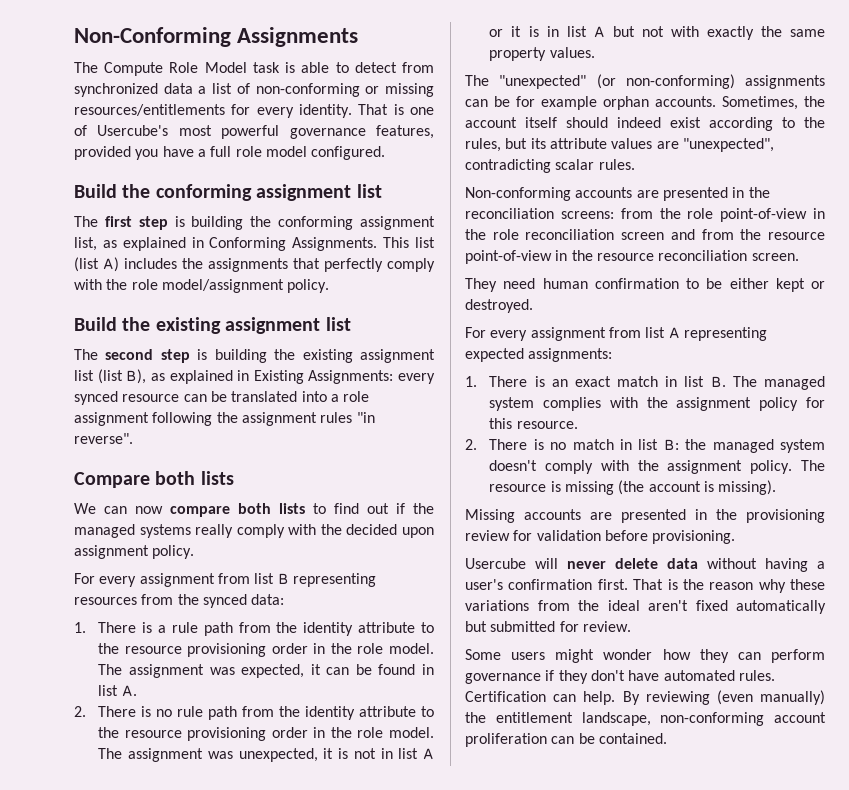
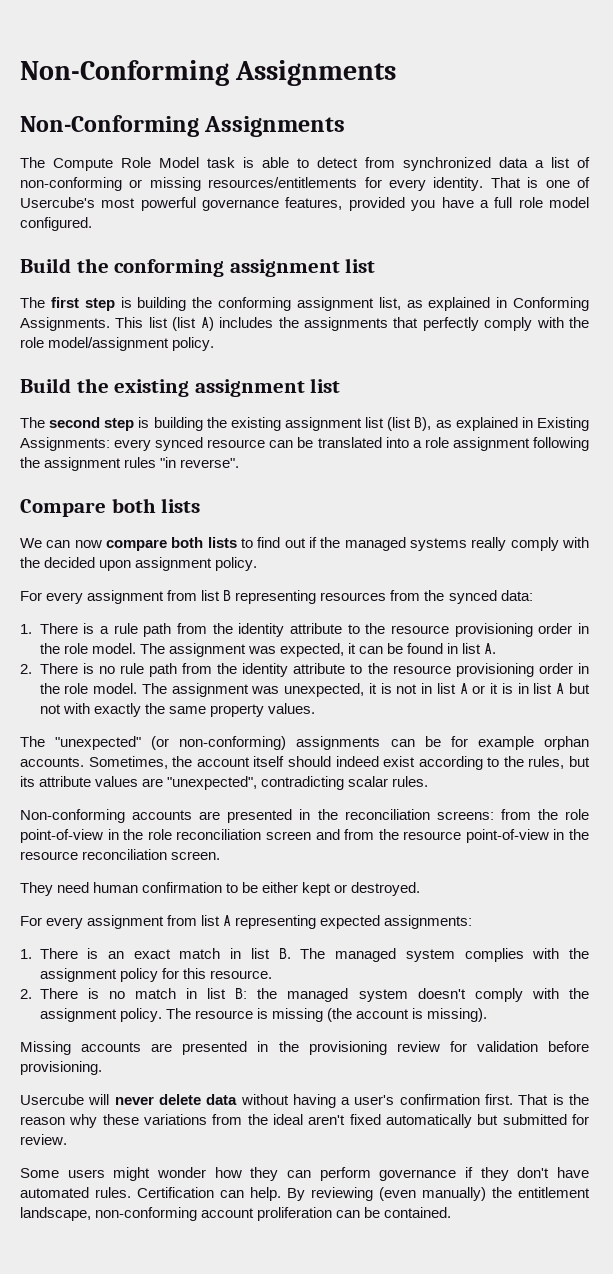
[74,27,359,47] Non-Conforming Assignments -> [20,60,397,86] [20,115,346,137] Non-Conforming Assignments // Non-Conforming Assignments

